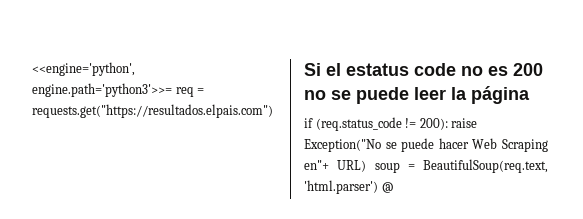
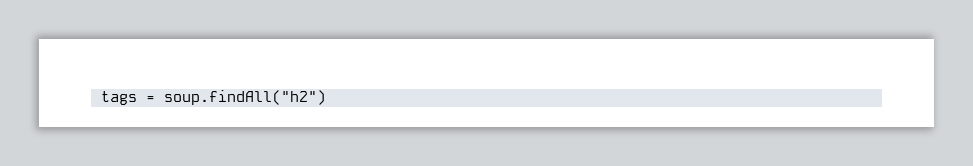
[32,62,135,76] [32,83,205,97] [32,104,273,118] [304,63,543,76] [304,86,530,104] [304,117,478,131] [304,138,548,152] [304,159,548,173] [304,180,394,194] <<engine='python', engine.path='python3'>>= req = requests.get("https://resultados.elpais.com") // Si el estatus code no es 200 no se puede leer la página // if (req.status_code != 200): raise Exception("No se puede hacer Web Scraping en"+ URL) soup = BeautifulSoup(req.text, 'html.parser') @ -> [100,90,326,105] tags = soup.findAll("h2")

